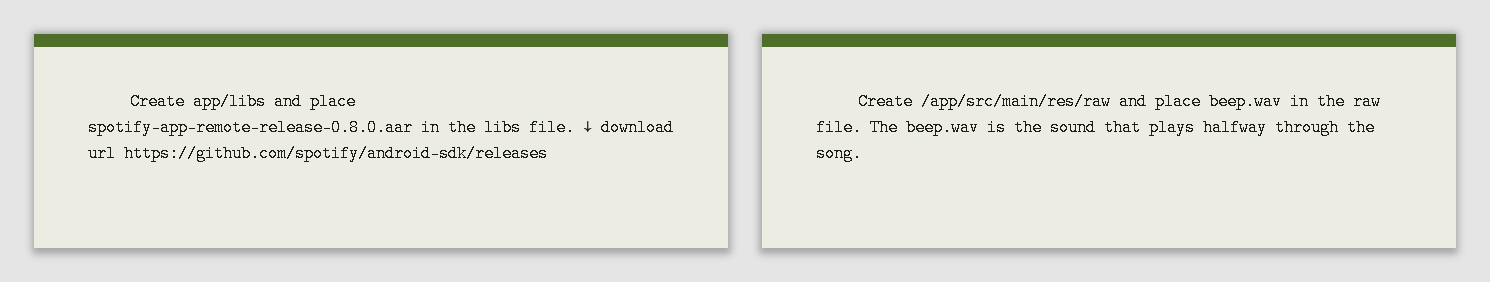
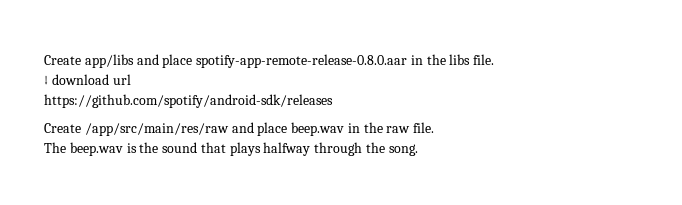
(575, 127) none -> (495, 59) //
(116, 153) none -> (131, 79) //
(862, 127) none -> (435, 127) //

